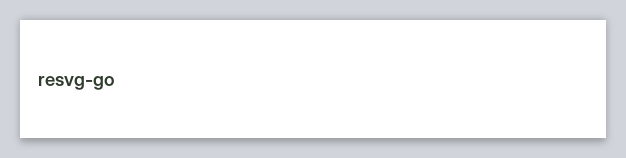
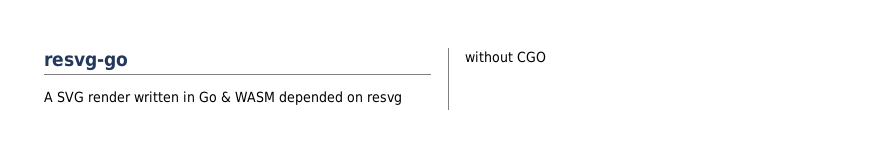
(115, 83) none -> [44,91,402,105] [465,51,546,63] // A SVG render written in Go & WASM depended on resvg without CGO

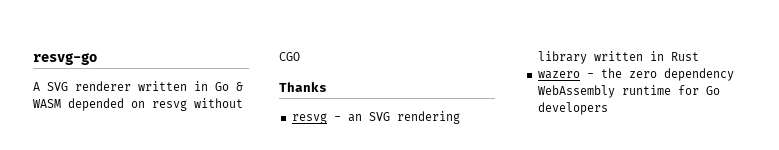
[88,91,131,103] render -> [75,81,131,91] renderer
(546, 57) none -> [279,82,327,92] [291,111,460,124] [537,51,699,64] [537,68,734,81] [537,85,720,98] [537,102,608,115] // Thanks // resvg - an SVG rendering library written in Rust // wazero - the zero dependency WebAssembly runtime for Go developers

